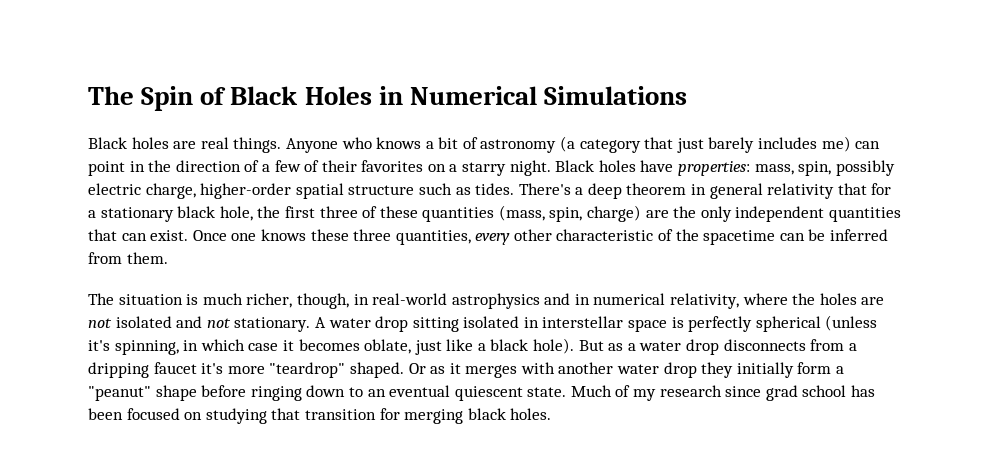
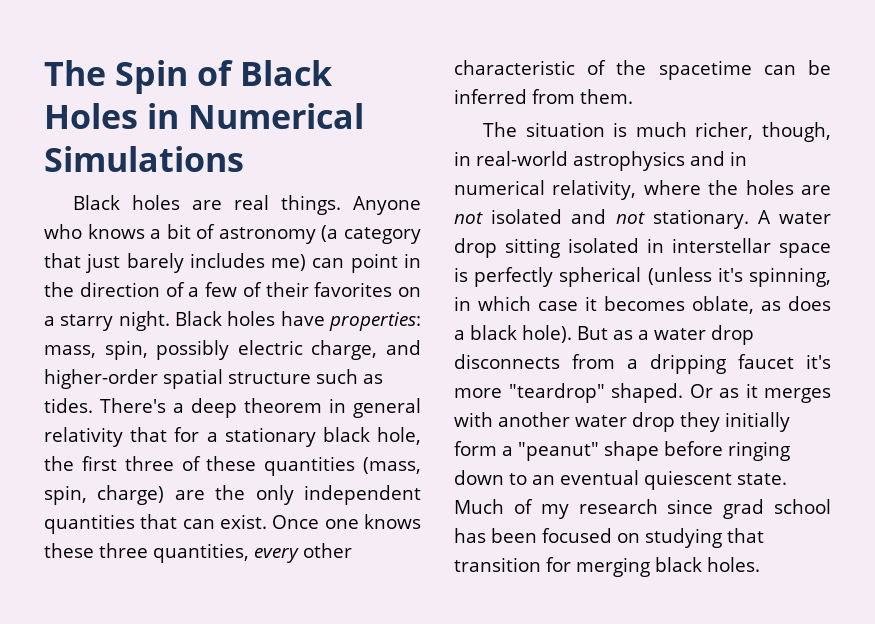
(196, 191) none -> [386,340,421,355] and
[414,339,474,355] just like -> [761,296,831,311] as does

